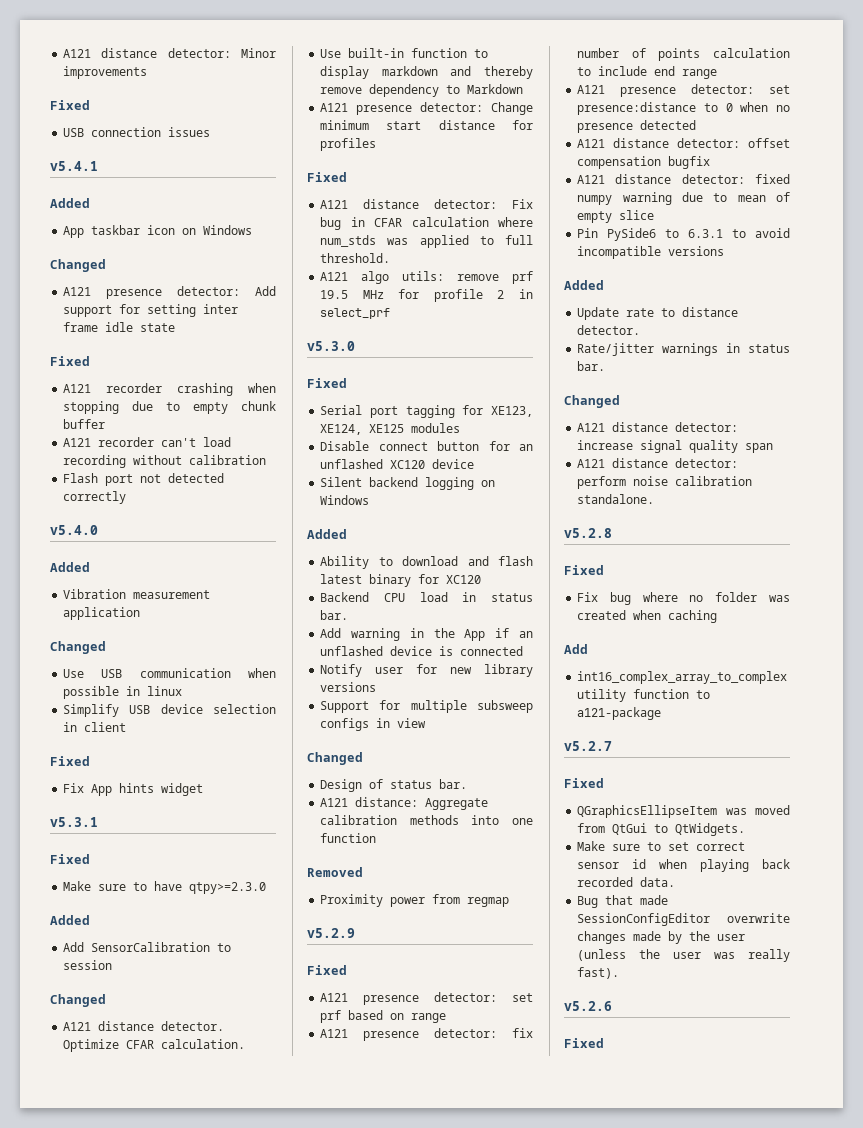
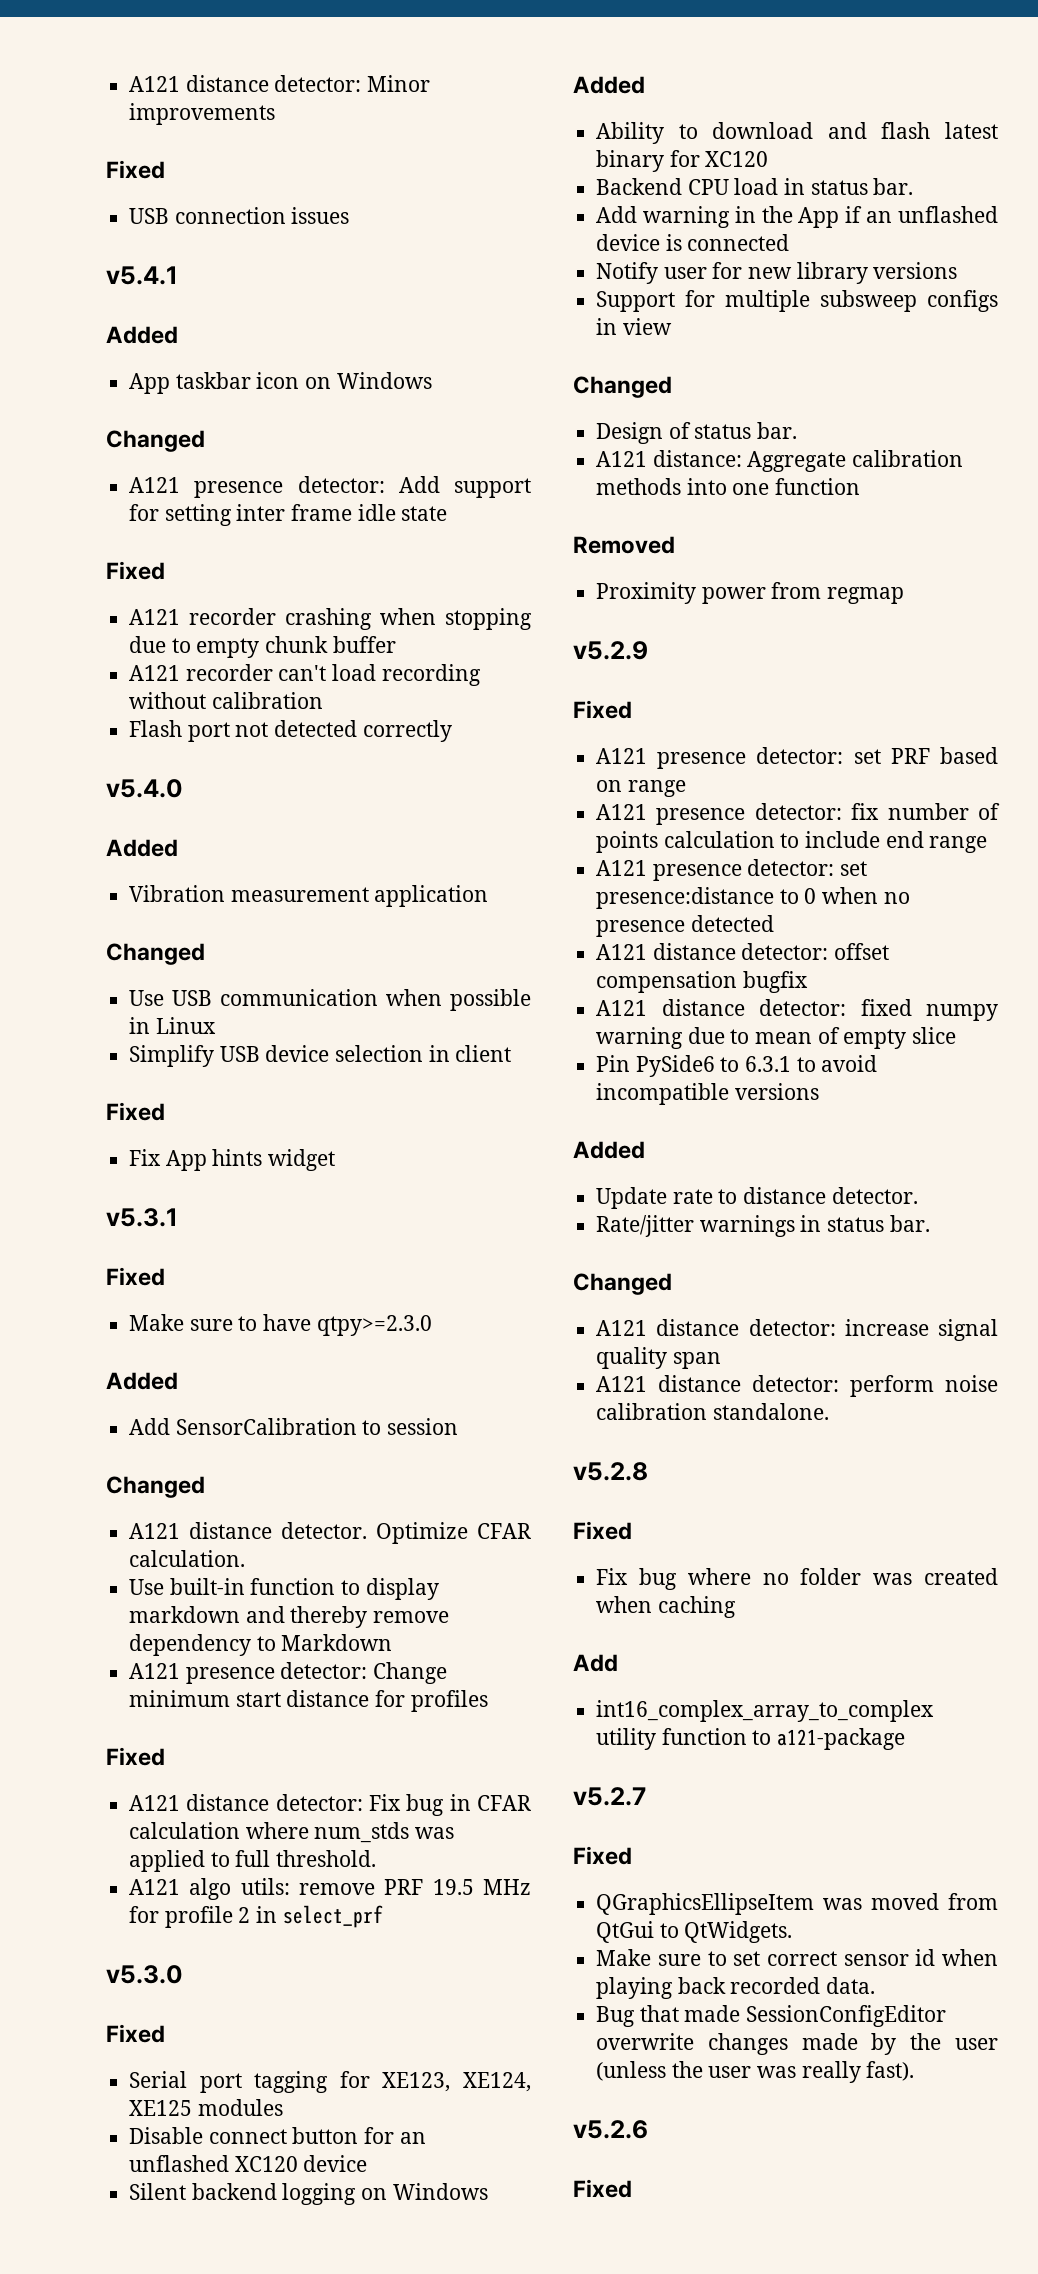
[147,686,183,696] linux -> [155,1017,216,1034] Linux
[512,271,533,284] prf -> [384,1879,424,1895] PRF
[320,1010,342,1023] prf -> [890,748,930,764] PRF

